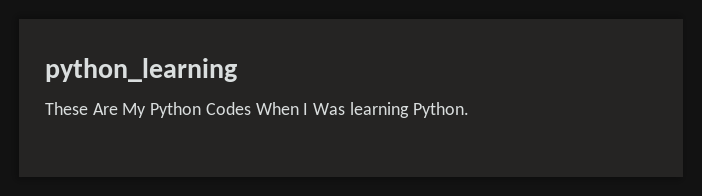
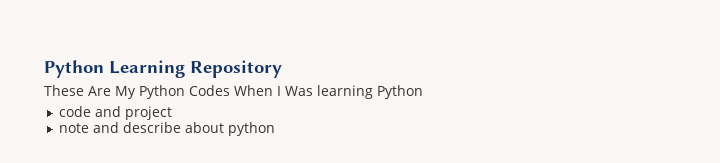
[45,58,237,82] python_learning -> [44,60,282,78] Python Learning Repository
[412,102,469,118] Python. -> [377,85,423,99] [58,106,172,120] [58,122,275,136] Python // code and project // note and describe about python

